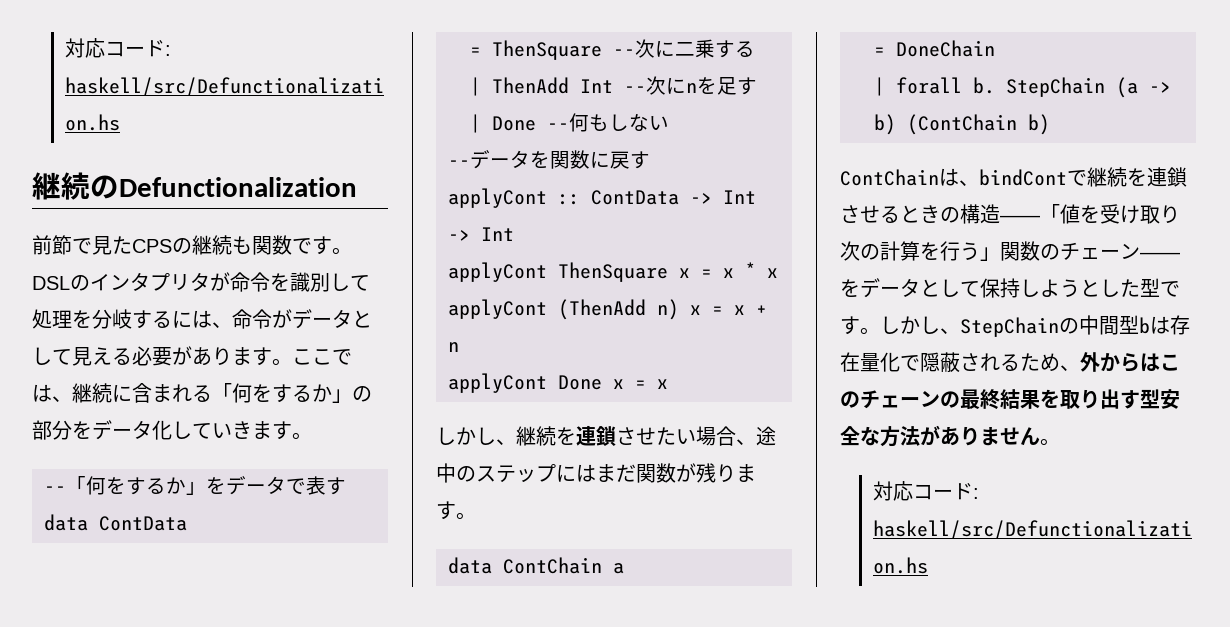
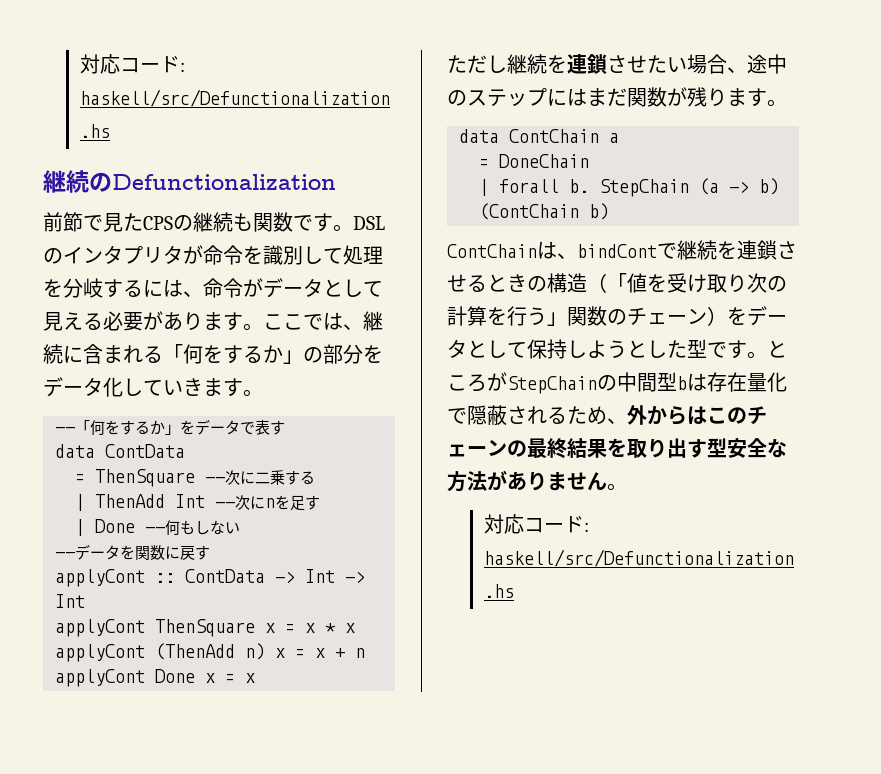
[436,427,516,445] しかし、 -> [447,55,507,73] ただし
[1000,215,1040,222] —— -> [587,273,607,293] （
[1140,252,1180,259] —— -> [707,306,727,326] ）
[880,316,960,334] しかし、 -> [767,340,787,358] [447,372,507,392] ところが

